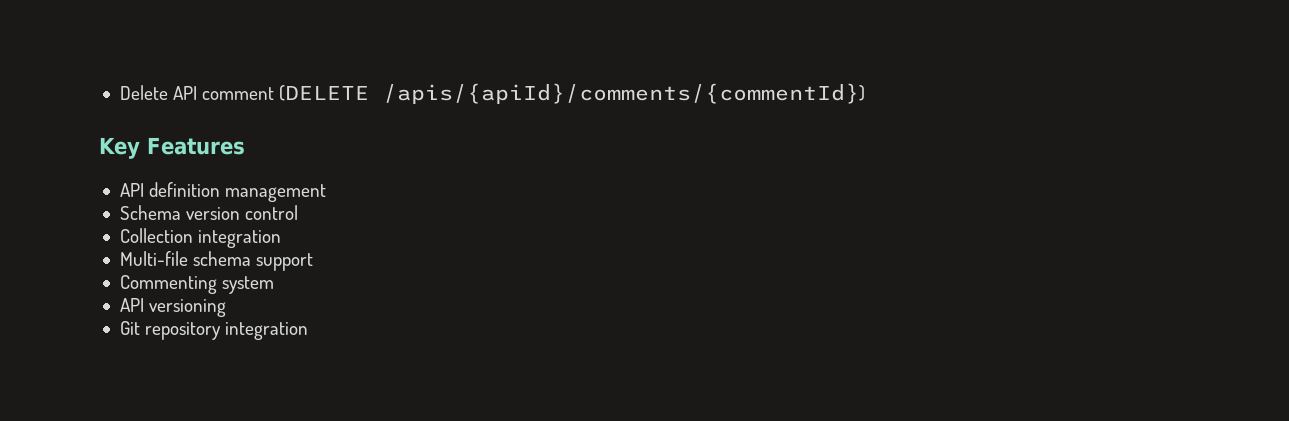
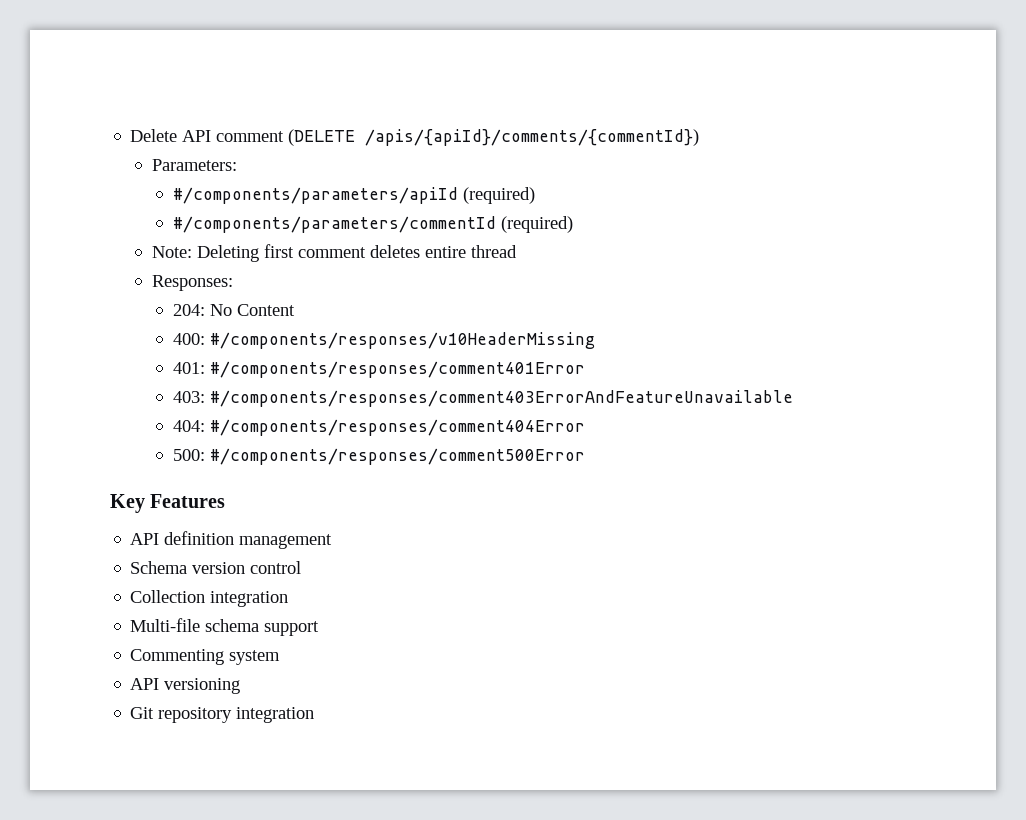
(866, 93) none -> [151,159,237,171] [172,187,535,204] [172,216,573,233] [151,244,517,262] [151,275,233,291] [172,304,295,316] [172,332,595,349] [172,361,585,378] [172,390,793,407] [172,419,585,436] [172,448,585,465] // Parameters: // #/components/parameters/apiId (required) // #/components/parameters/commentId (required) // Note: Deleting first comment deletes entire thread // Responses: // 204: No Content // 400: #/components/responses/v10HeaderMissing // 401: #/components/responses/comment401Error // 403: #/components/responses/comment403ErrorAndFeatureUnavailable // 404: #/components/responses/comment404Error // 500: #/components/responses/comment500Error

